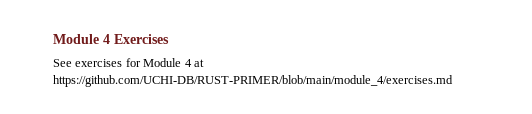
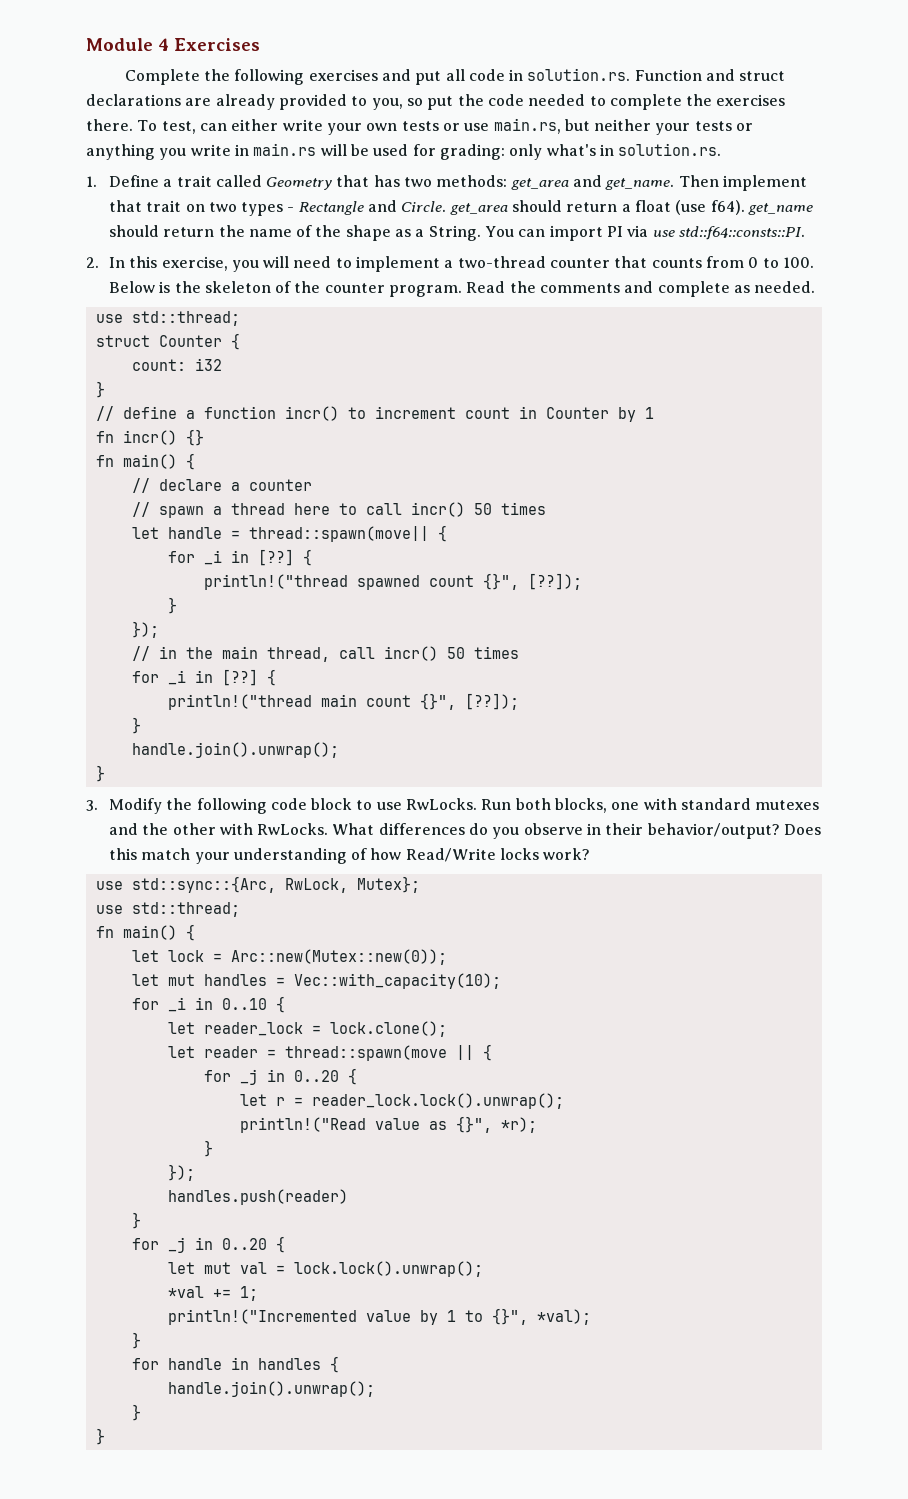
[53,58,204,67] [53,75,453,87] See exercises for Module 4 at https://github.com/UCHI-DB/RUST-PRIMER/blob/main/module_4/exercises.md -> [124,68,786,85] [86,94,786,110] [86,118,754,135] [86,143,722,160] [86,175,808,191] [108,200,813,216] [108,225,805,241] [86,256,814,272] [108,281,816,297] [95,311,240,326] [95,333,240,350] [131,358,222,371] [95,381,105,398] [95,406,654,422] [95,429,204,446] [95,453,195,470] [131,478,312,493] [131,502,546,518] [131,525,447,542] [167,549,312,566] [203,573,582,590] [167,597,177,614] [131,621,159,638] [131,646,519,662] [131,669,276,686] [167,693,519,710] [131,717,141,734] [131,742,339,758] [95,765,105,782] [86,798,820,814] [108,823,822,839] [108,848,591,864] [95,876,420,893] [95,902,240,917] [95,924,195,941] [131,949,447,965] [131,973,501,989] [131,996,285,1013] [167,1021,447,1037] [167,1044,492,1061] [203,1068,357,1085] [239,1093,564,1109] [239,1116,537,1133] [203,1140,213,1157] [167,1164,195,1181] [167,1189,348,1205] [131,1212,141,1229] [131,1236,285,1253] [167,1261,483,1277] [167,1286,258,1301] [167,1308,591,1325] [131,1332,141,1349] [131,1356,339,1373] [167,1381,375,1397] [131,1404,141,1421] [95,1428,105,1445] Complete the following exercises and put all code in solution.rs. Function and struct declarations are already provided to you, so put the code needed to complete the exercises there. To test, can either write your own tests or use main.rs, but neither your tests or anything you write in main.rs will be used for grading: only what's in solution.rs. // 1. Define a trait called Geometry that has two methods: get_area and get_name. Then implement that trait on two types - Rectangle and Circle. get_area should return a float (use f64). get_name should return the name of the shape as a String. You can import PI via use std::f64::consts::PI. // 2. In this exercise, you will need to implement a two-thread counter that counts from 0 to 100. Below is the skeleton of the counter program. Read the comments and complete as needed. // use std::thread; // struct Counter { // count: i32 // } // // define a function incr() to increment count in Counter by 1 // fn incr() {} // fn main() { // // declare a counter // // spawn a thread here to call incr() 50 times // let handle = thread::spawn(move|| { // for _i in [??] { // println!("thread spawned count {}", [??]); // } // }); // // in the main thread, call incr() 50 times // for _i in [??] { // println!("thread main count {}", [??]); // } // handle.join().unwrap(); // } // 3. Modify the following code block to use RwLocks. Run both blocks, one with standard mutexes and the other with RwLocks. What differences do you observe in their behavior/output? Does this match your understanding of how Read/Write locks work? // use std::sync::{Arc, RwLock, Mutex}; // use std::thread; // fn main() { // let lock = Arc::new(Mutex::new(0)); // let mut handles = Vec::with_capacity(10); // for _i in 0..10 { // let reader_lock = lock.clone(); // let reader = thread::spawn(move || { // for _j in 0..20 { // let r = reader_lock.lock().unwrap(); // println!("Read value as {}", *r); // } // }); // handles.push(reader) // } // for _j in 0..20 { // let mut val = lock.lock().unwrap(); // *val += 1; // println!("Incremented value by 1 to {}", *val); // } // for handle in handles { // handle.join().unwrap(); // } // }

